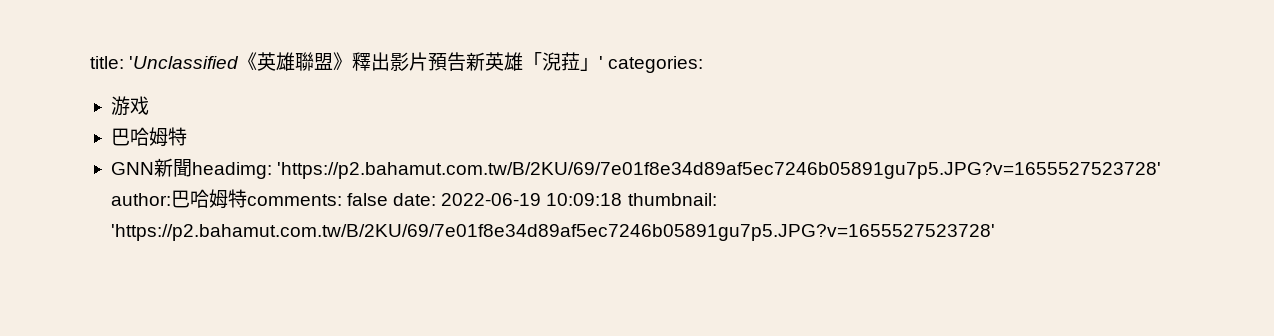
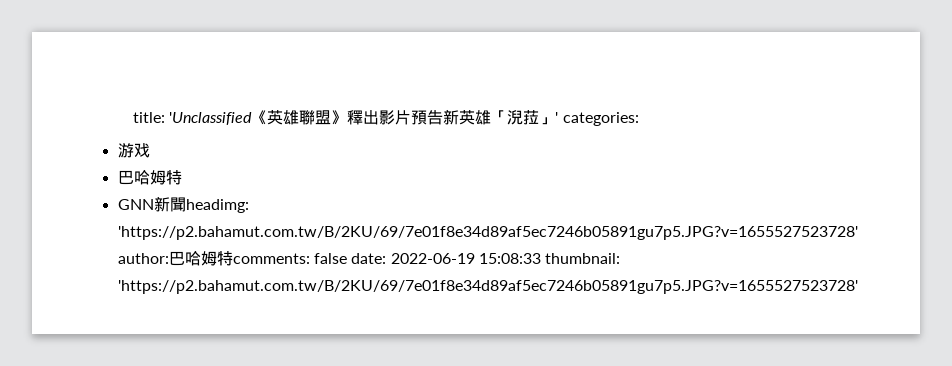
[546,193,623,206] 10:09:18 -> [478,253,541,264] 15:08:33

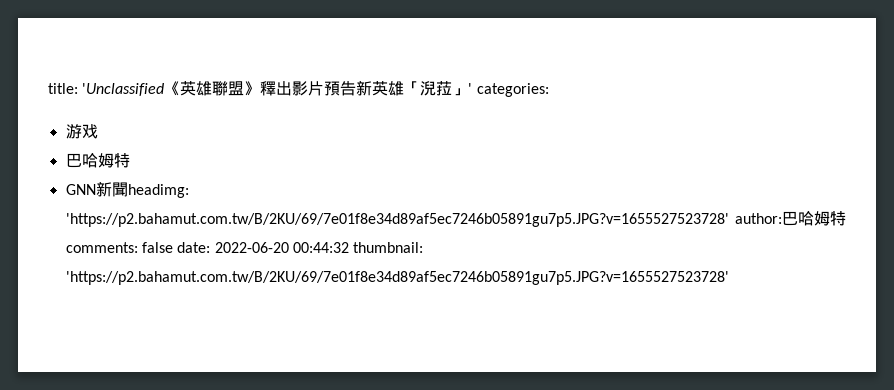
[390,253,541,264] 2022-06-19 15:08:33 -> [214,242,349,253] 2022-06-20 00:44:32

